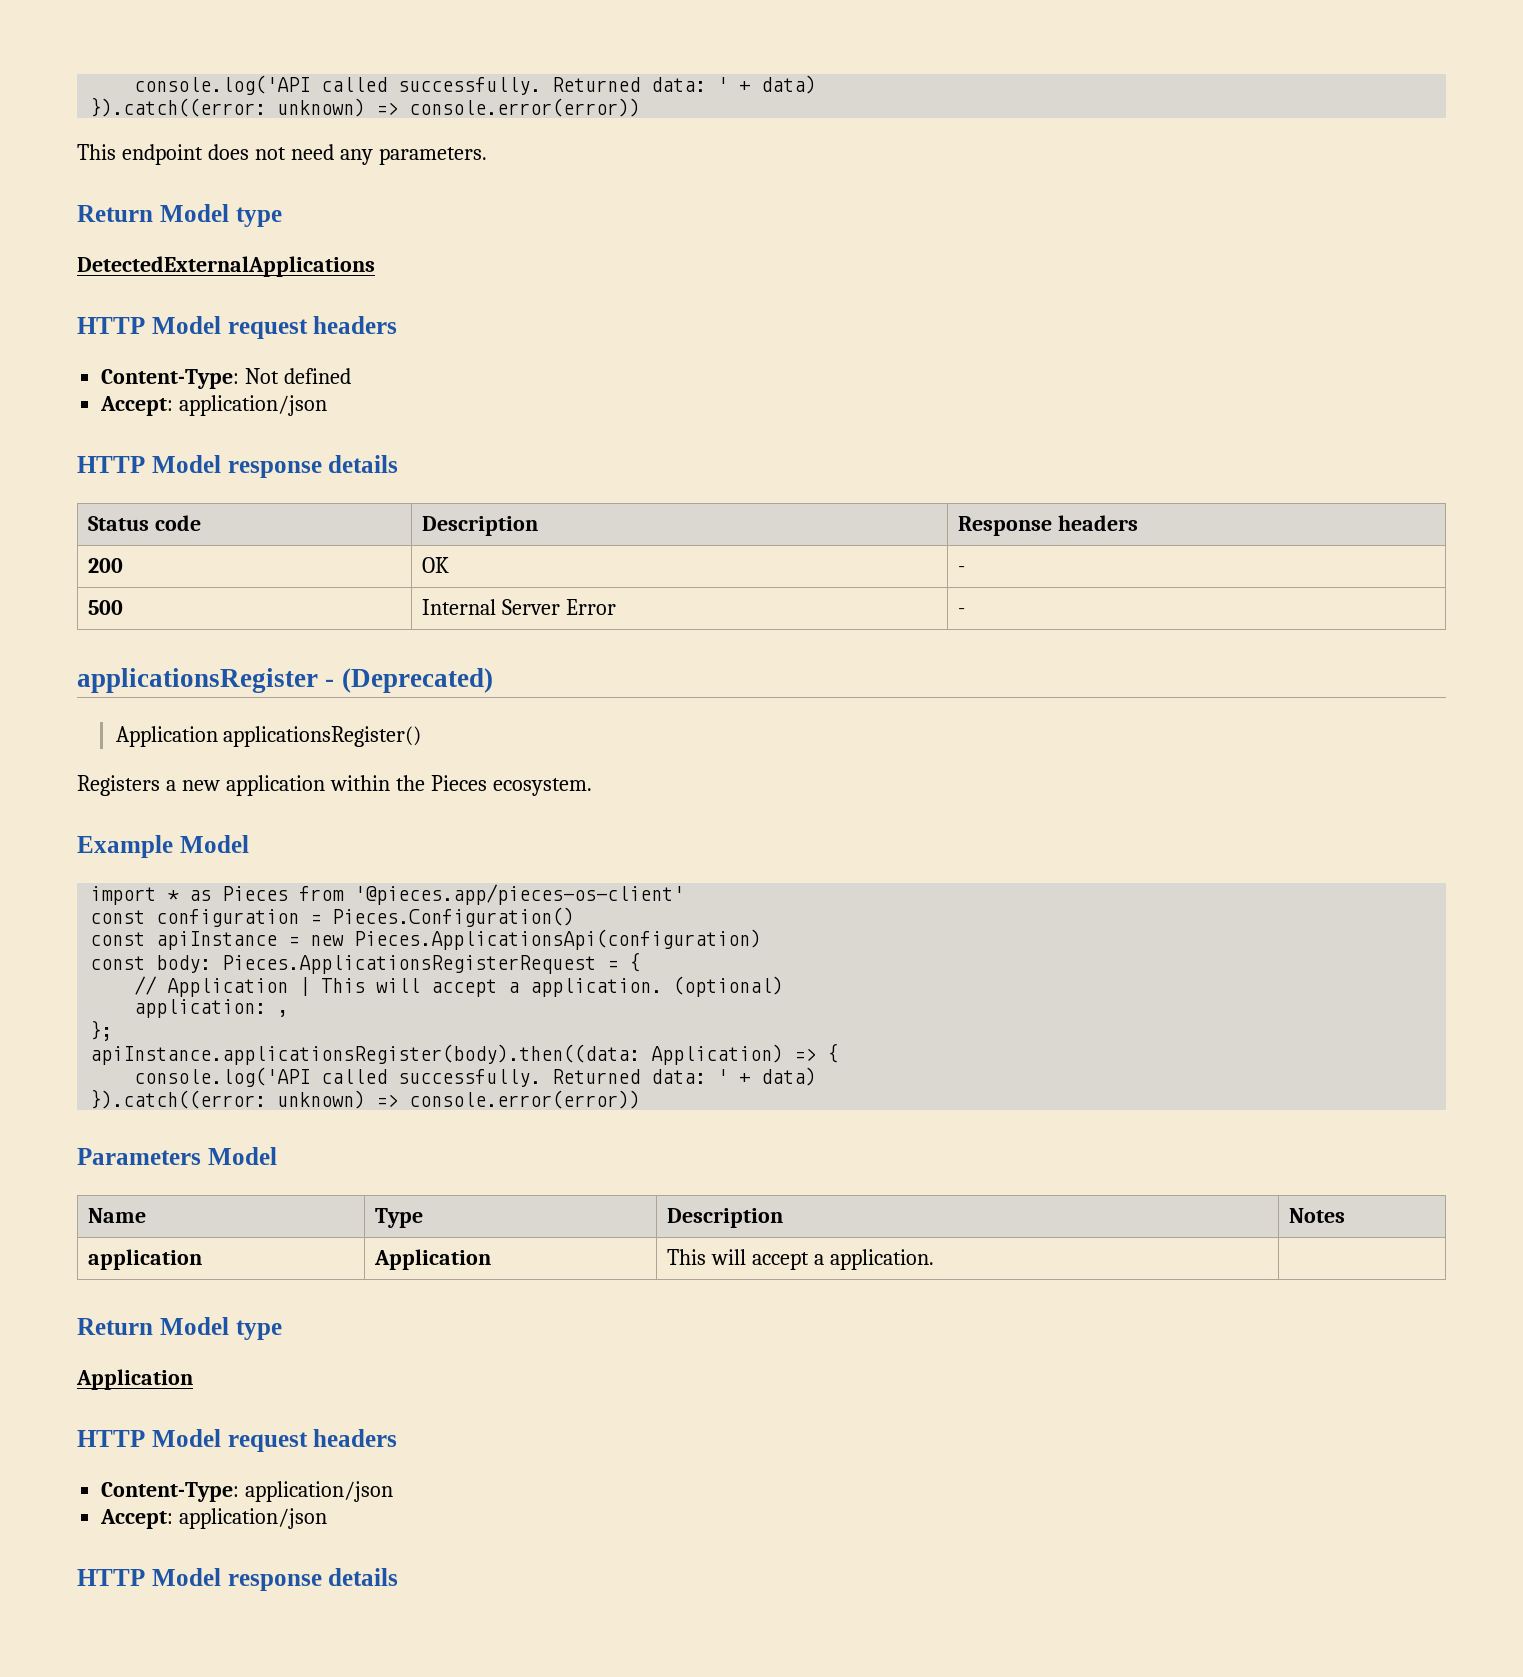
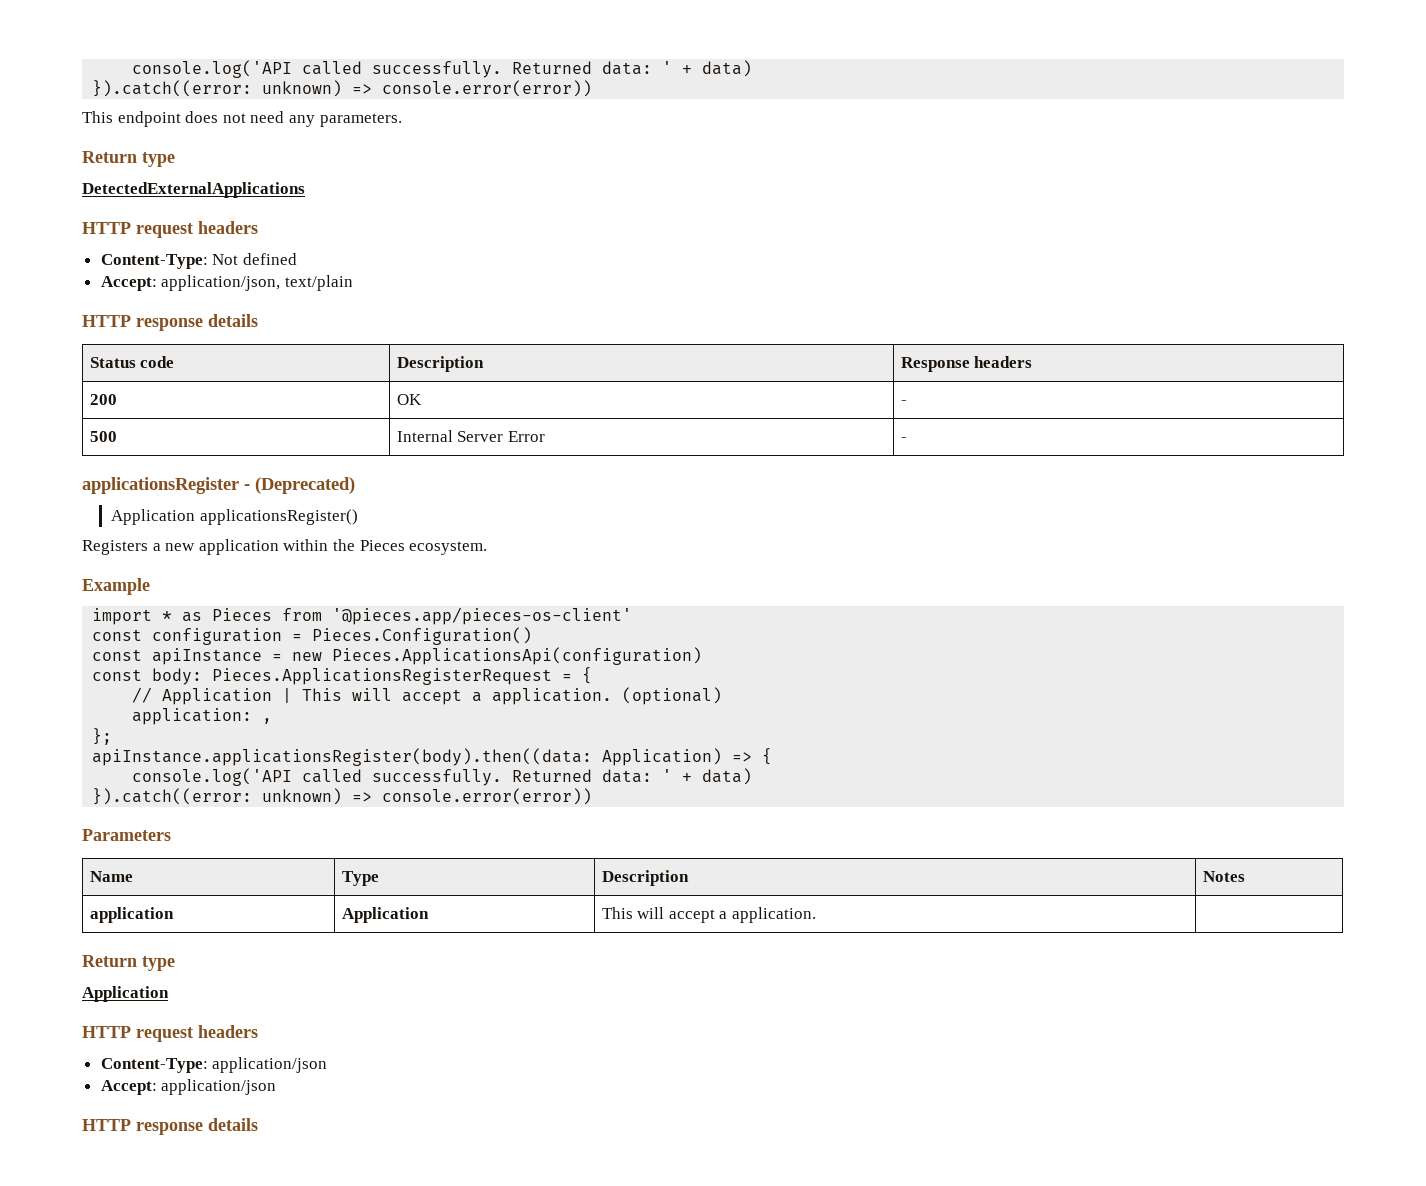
[159,204,229,222] Model -> (137, 157) none
[151,316,221,334] Model -> (131, 228) none
[179,395,328,416] [77,455,221,473] application/json // HTTP Model -> [161,275,353,291] [82,315,131,327] application/json, text/plain // HTTP
[179,835,249,853] Model -> (150, 586) none
[207,1147,277,1165] Model -> (171, 835) none
[159,1317,229,1335] Model -> (137, 961) none
[151,1429,221,1447] Model -> (131, 1032) none
[151,1568,221,1586] Model -> (131, 1125) none

